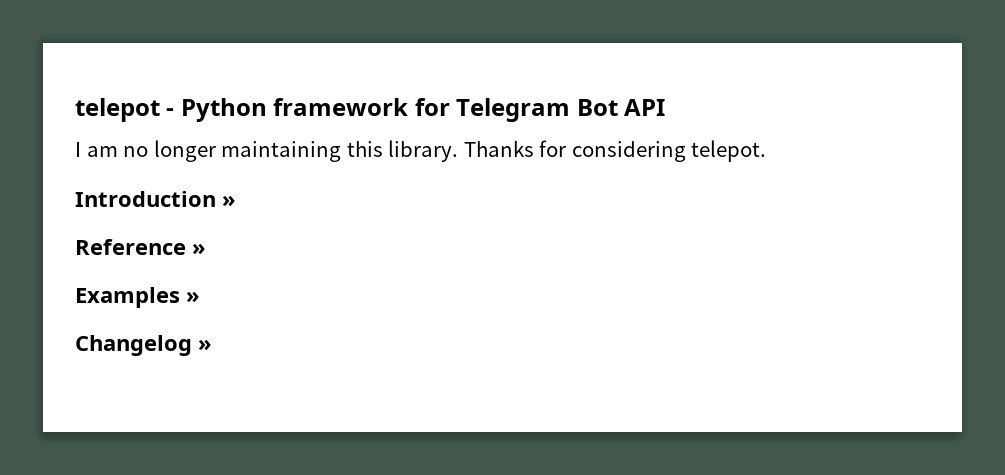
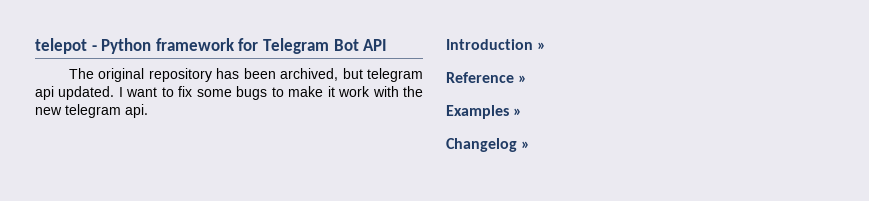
[75,140,767,162] I am no longer maintaining this library. Thanks for considering telepot. -> [68,68,423,82] [35,86,423,100] [35,104,148,118] The original repository has been archived, but telegram api updated. I want to fix some bugs to make it work with the new telegram api.

